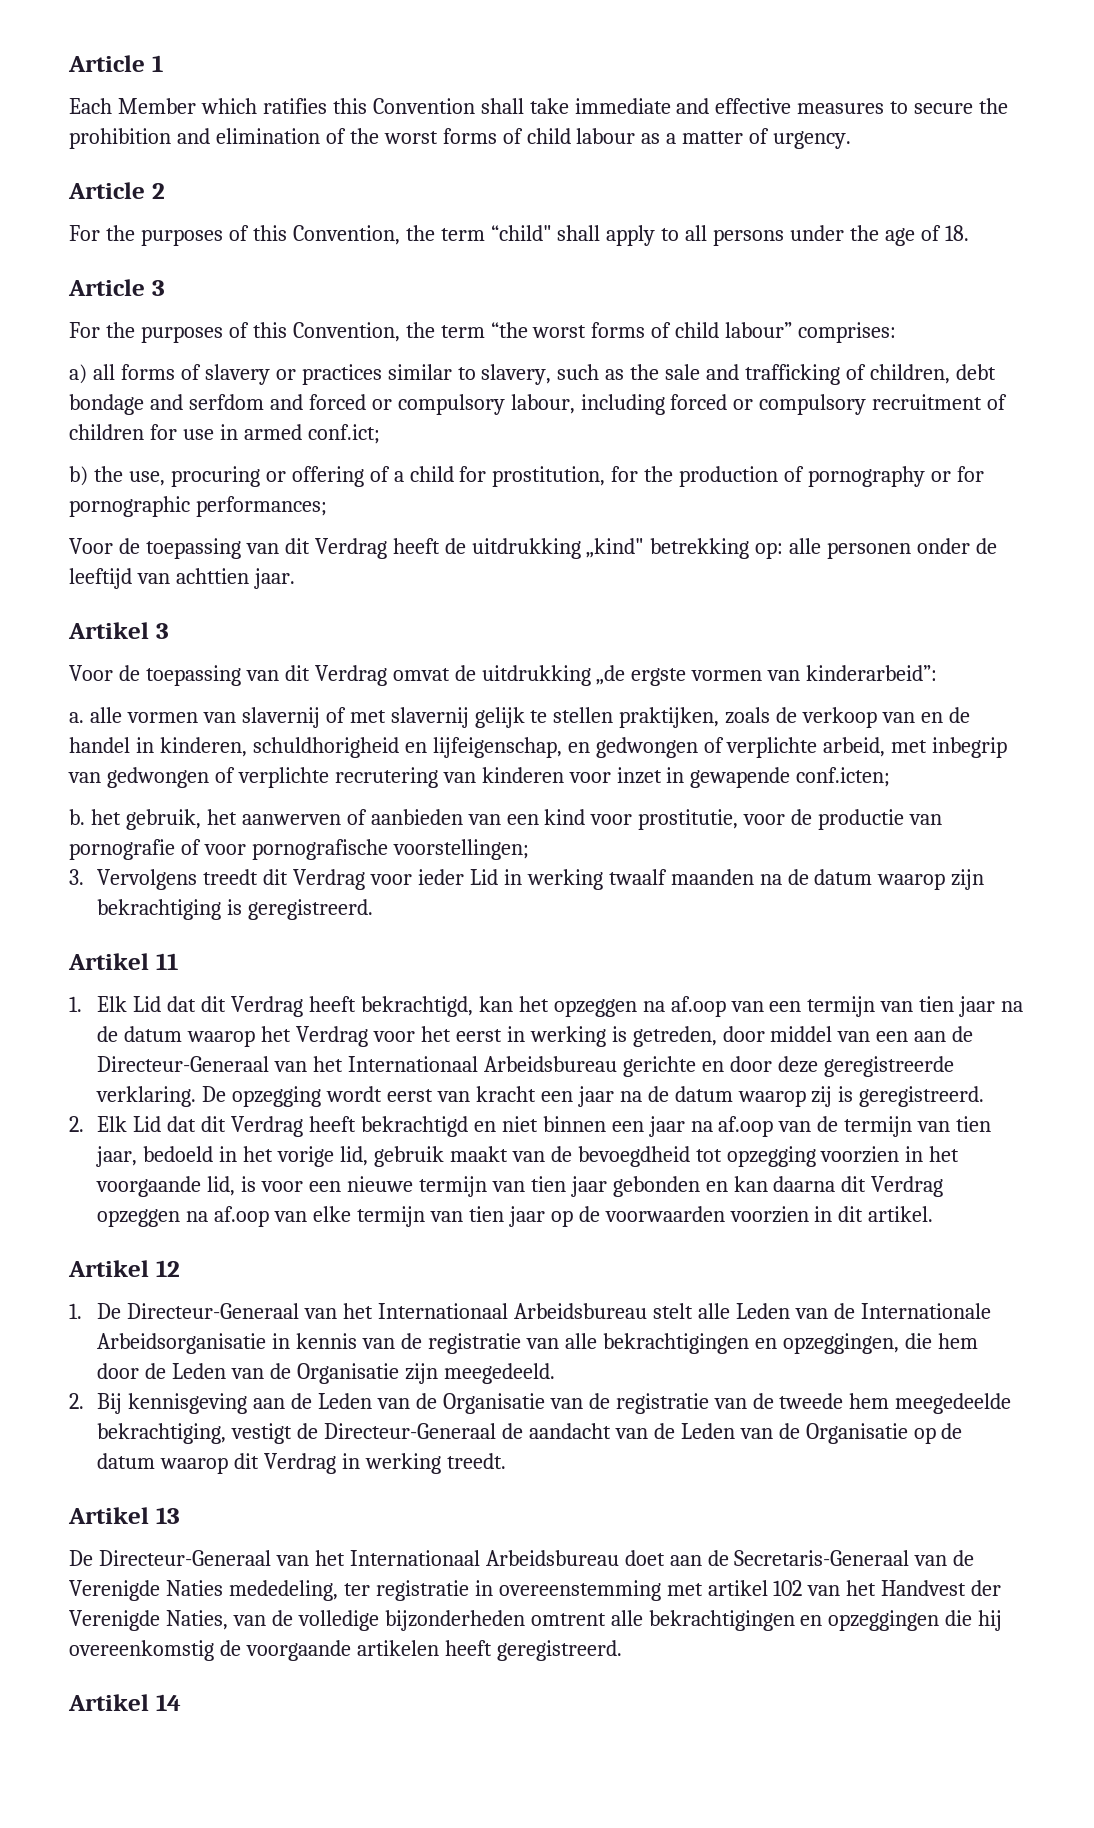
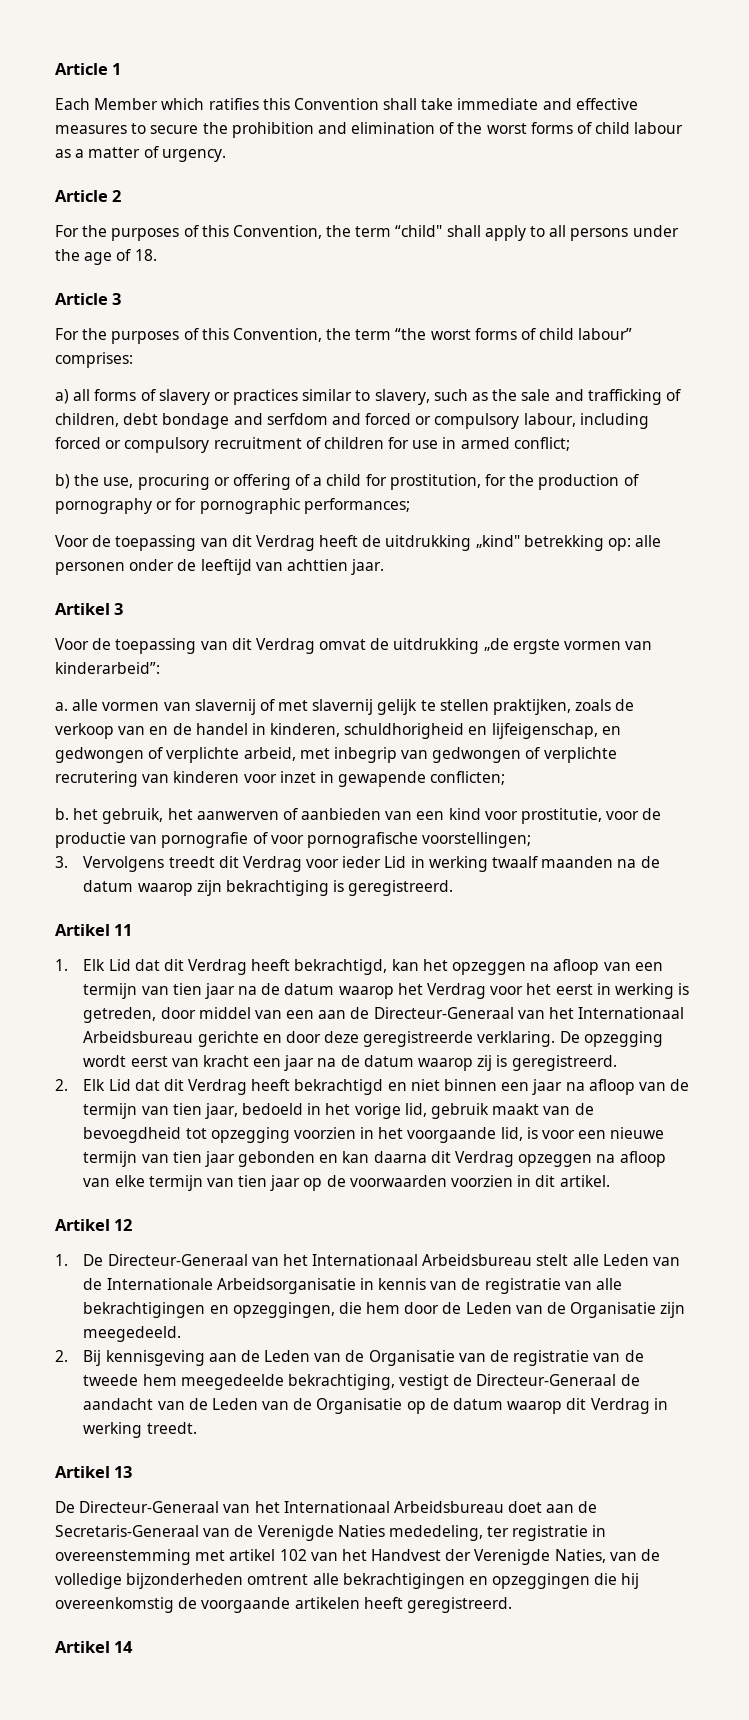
[307,424,380,444] conf.ict; -> [513,437,570,451] conflict;
[796,767,891,787] conf.icten; -> [430,771,506,785] conflicten;
[670,996,726,1017] af.oop -> [553,959,600,975] afloop
[718,1116,774,1137] af.oop -> [588,1079,635,1095] afloop
[214,1206,270,1227] af.oop -> [619,1151,666,1167] afloop

